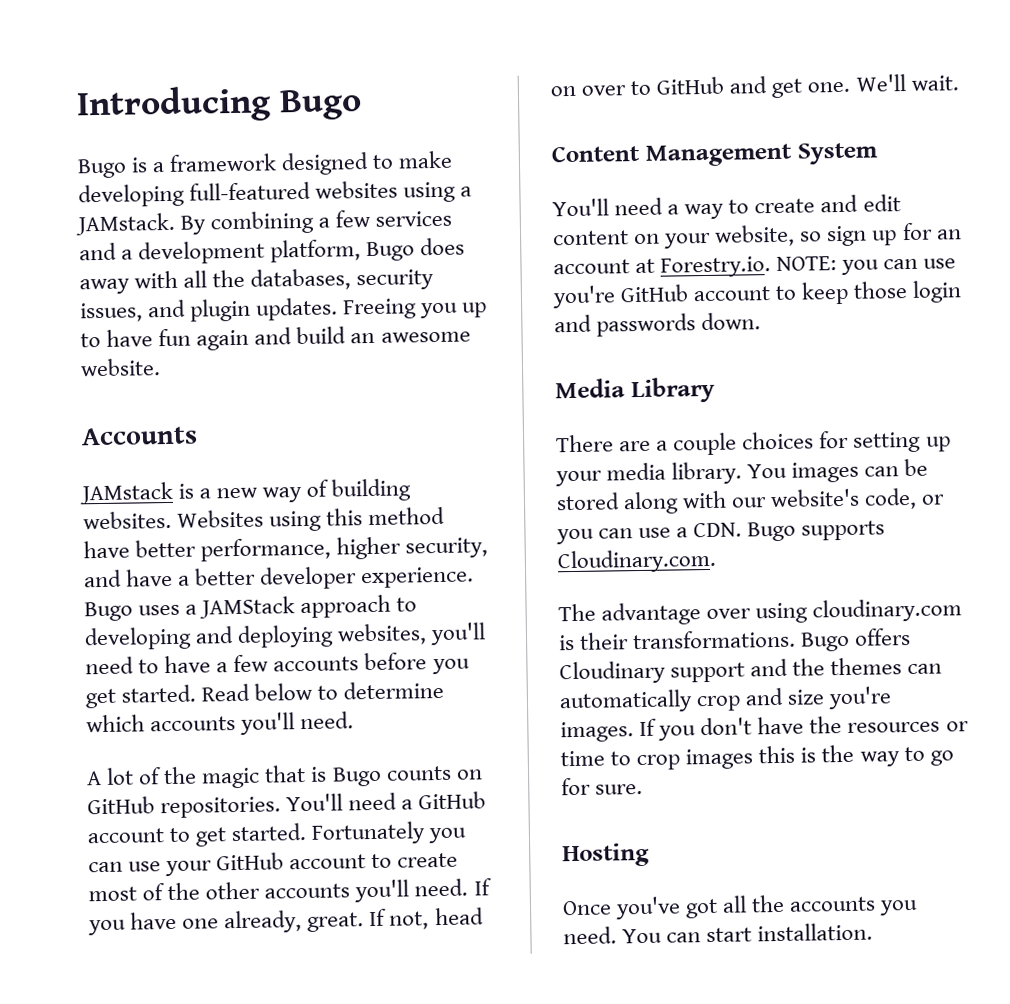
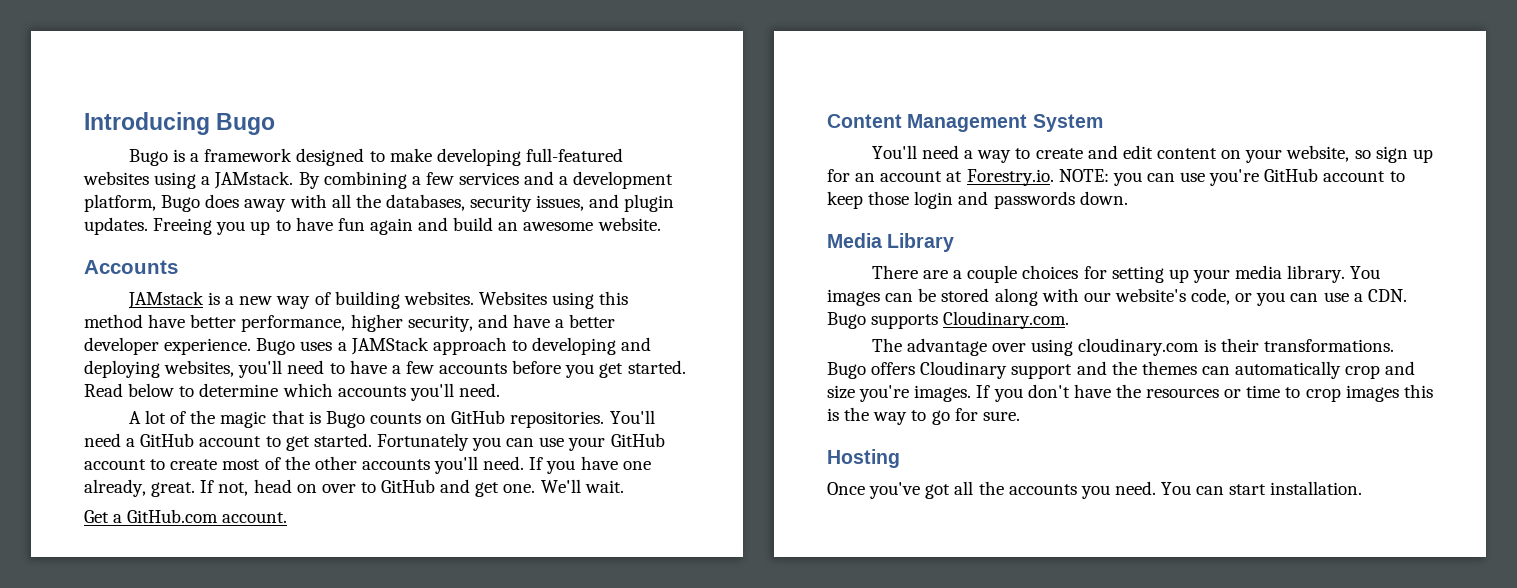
(959, 83) none -> [84,509,288,523] // Get a GitHub.com account.

